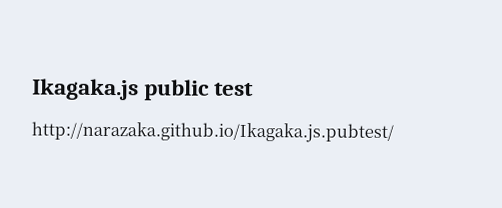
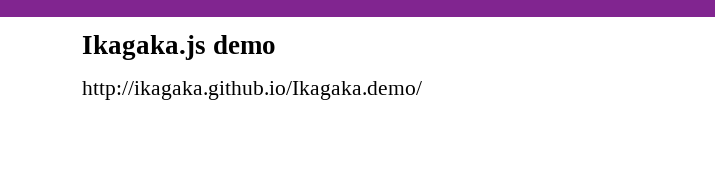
[144,79,255,101] [31,121,394,143] public test // http://narazaka.github.io/Ikagaka.js.pubtest/ -> [213,35,277,54] [82,81,422,100] demo // http://ikagaka.github.io/Ikagaka.demo/

